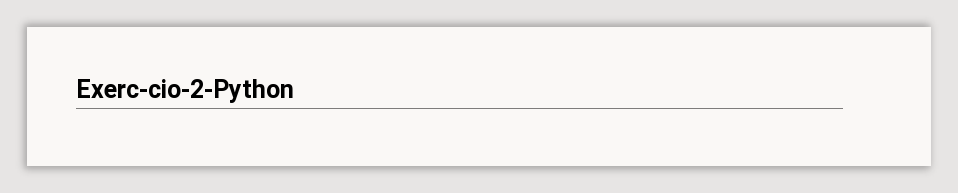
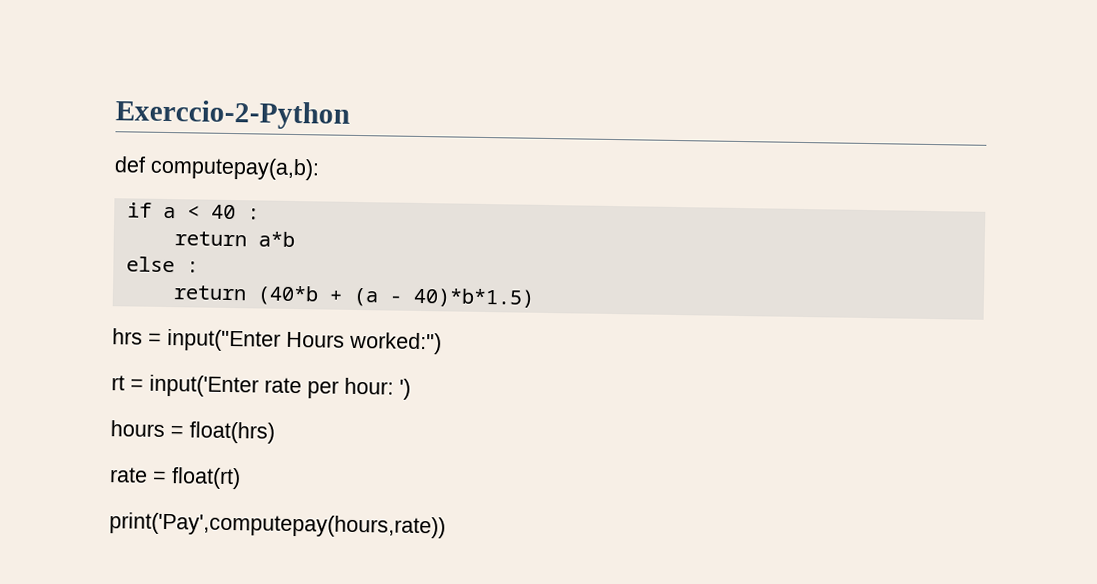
[76,79,294,103] Exerc-cio-2-Python -> [115,99,350,130] [114,156,320,181] [126,202,260,220] [173,231,295,248] [125,256,199,273] [172,285,535,308] [112,328,442,355] [111,374,411,400] [110,420,275,444] [109,467,241,490] [109,512,446,539] Exerccio-2-Python // def computepay(a,b): // if a < 40 : // return a*b // else : // return (40*b + (a - 40)*b*1.5) // hrs = input("Enter Hours worked:") // rt = input('Enter rate per hour: ') // hours = float(hrs) // rate = float(rt) // print('Pay',computepay(hours,rate))

